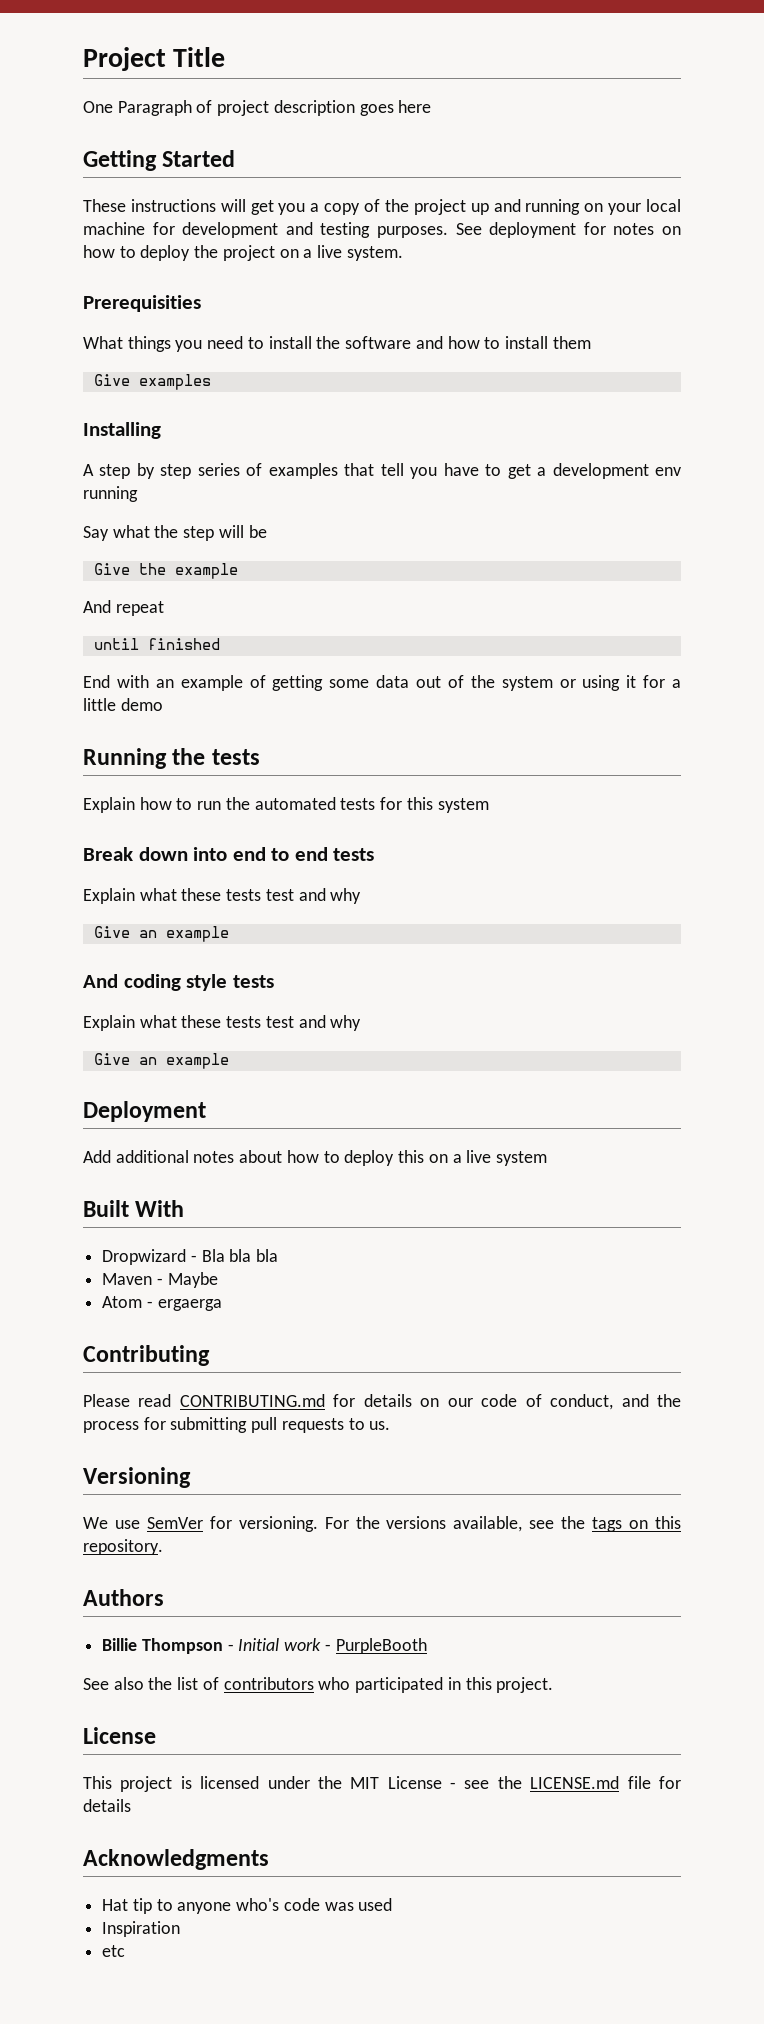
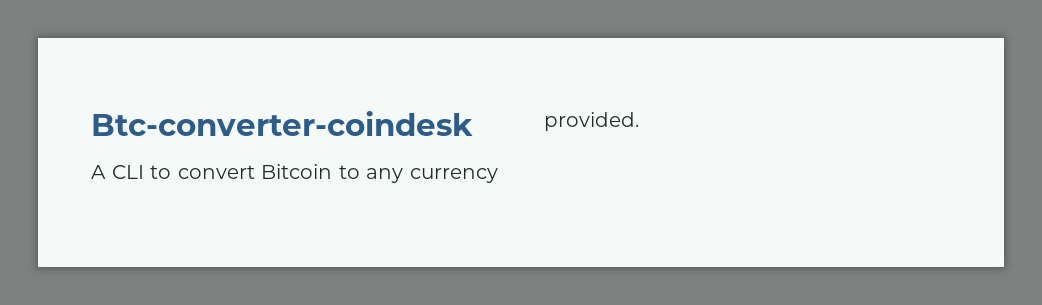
[83,47,226,71] [83,100,432,116] [83,150,236,171] [83,199,682,215] [83,222,682,238] [83,245,403,261] [83,295,201,312] [83,336,591,352] [93,374,211,390] [83,422,161,439] [83,463,681,479] [83,486,138,502] [83,525,267,541] [93,563,238,579] [83,600,164,616] [93,638,220,650] [83,675,681,691] [83,698,163,711] [83,748,260,769] [83,797,489,813] [83,847,375,861] [83,888,362,904] [93,926,229,942] [83,974,274,991] [83,1015,362,1031] [93,1053,229,1069] [83,1101,206,1122] [83,1150,547,1166] [83,1200,185,1217] [102,1249,279,1265] [102,1272,218,1288] [102,1296,222,1311] [83,1345,210,1366] [83,1394,681,1410] [83,1417,391,1433] [83,1467,191,1488] [83,1516,681,1532] [83,1539,163,1555] [83,1589,164,1606] [102,1638,427,1654] [83,1677,554,1693] [83,1727,156,1744] [83,1776,682,1792] [83,1799,131,1812] [83,1849,269,1870] [102,1898,393,1914] [102,1921,181,1937] [102,1945,126,1957] Project Title // One Paragraph of project description goes here // Getting Started // These instructions will get you a copy of the project up and running on your local machine for development and testing purposes. See deployment for notes on how to deploy the project on a live system. // Prerequisities // What things you need to install the software and how to install them // Give examples // Installing // A step by step series of examples that tell you have to get a development env running // Say what the step will be // Give the example // And repeat // until finished // End with an example of getting some data out of the system or using it for a little demo // Running the tests // Explain how to run the automated tests for this system // Break down into end to end tests // Explain what these tests test and why // Give an example // And coding style tests // Explain what these tests test and why // Give an example // Deployment // Add additional notes about how to deploy this on a live system // Built With // Dropwizard - Bla bla bla // Maven - Maybe // Atom - ergaerga // Contributing // Please read CONTRIBUTING.md for details on our code of conduct, and the process for submitting pull requests to us. // Versioning // We use SemVer for versioning. For the versions available, see the tags on this repository. // Authors // Billie Thompson - Initial work - PurpleBooth // See also the list of contributors who participated in this project. // License // This project is licensed under the MIT License - see the LICENSE.md file for details // Acknowledgments // Hat tip to anyone who's code was used // Inspiration // etc -> [91,111,473,136] [91,164,498,183] [544,112,639,131] Btc-converter-coindesk // A CLI to convert Bitcoin to any currency provided.

